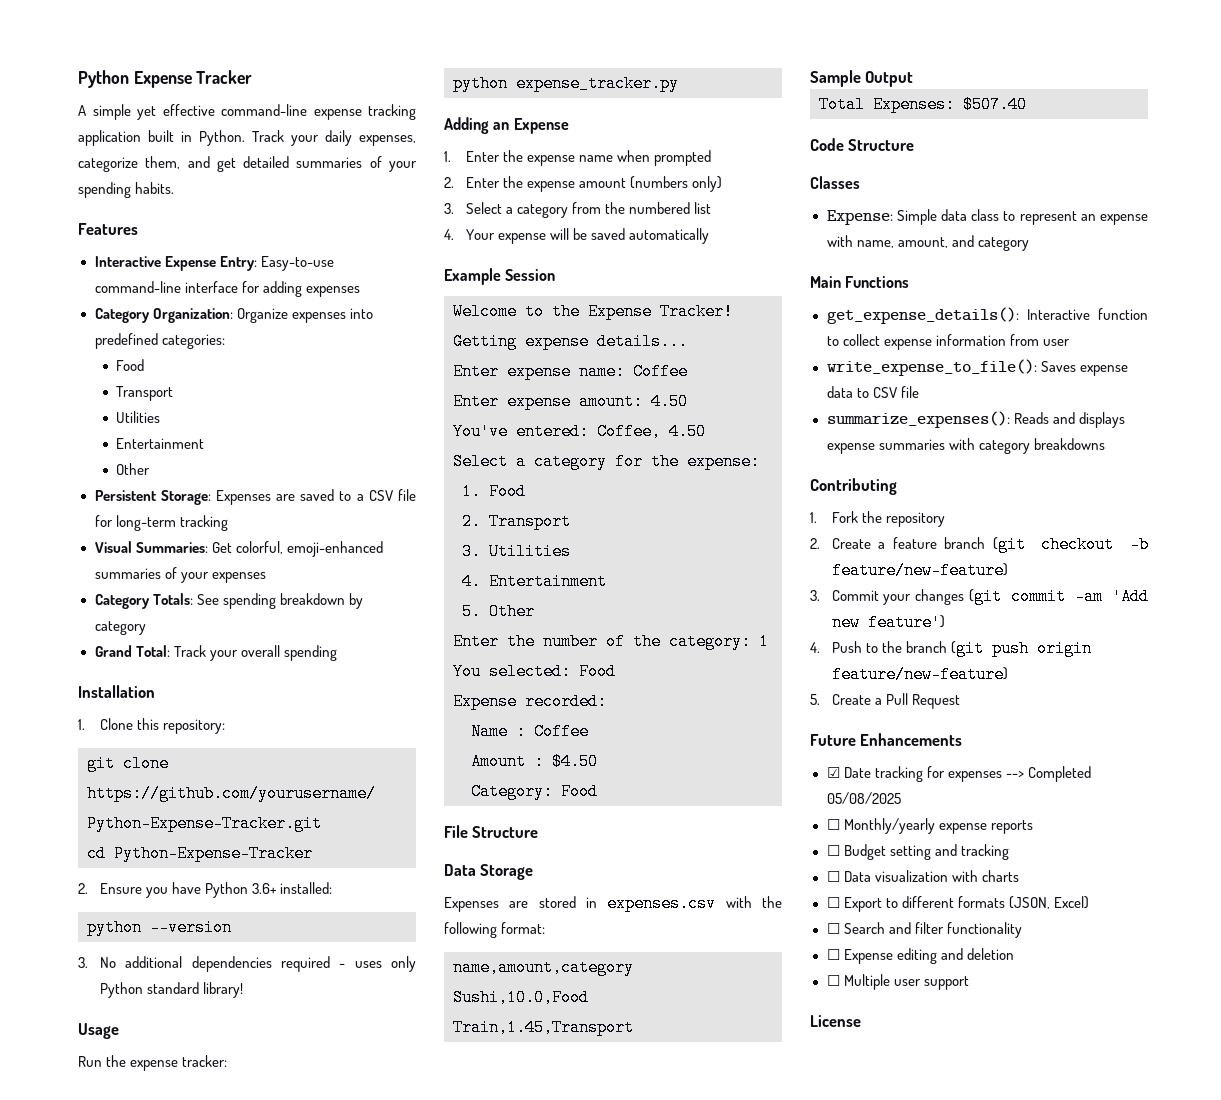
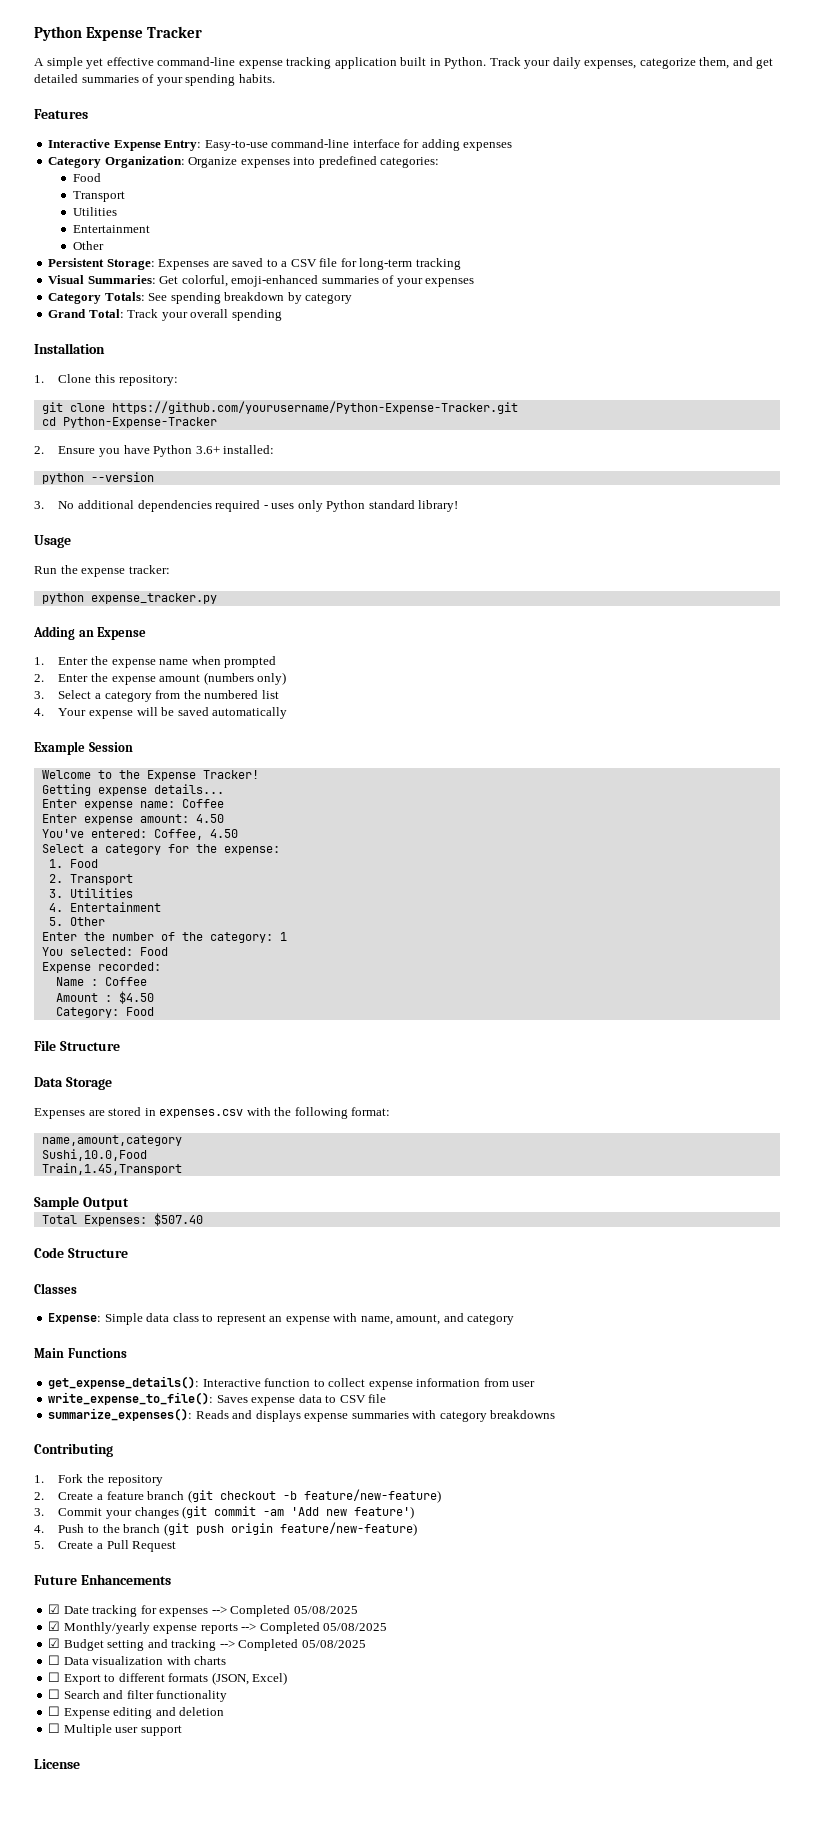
[826,819,840,830] ☐ -> [48,1621,61,1631] ☑
[826,845,840,856] // ☐ -> [241,1622,388,1634] [48,1638,61,1648] --> Completed 05/08/2025 // ☑
(1009, 852) none -> [219,1639,366,1651] --> Completed 05/08/2025

